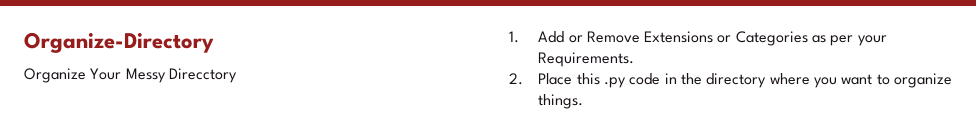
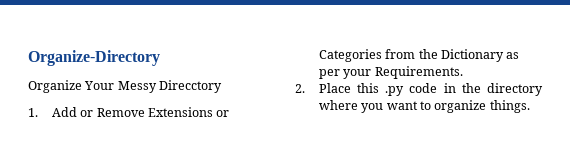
(808, 38) none -> [385,49,505,62] from the Dictionary

